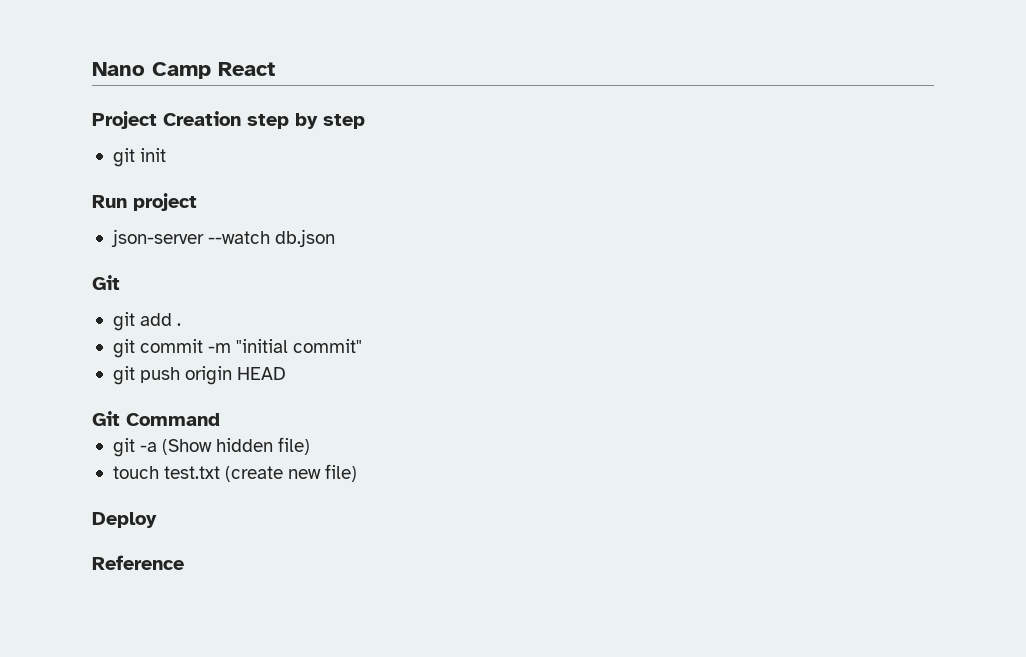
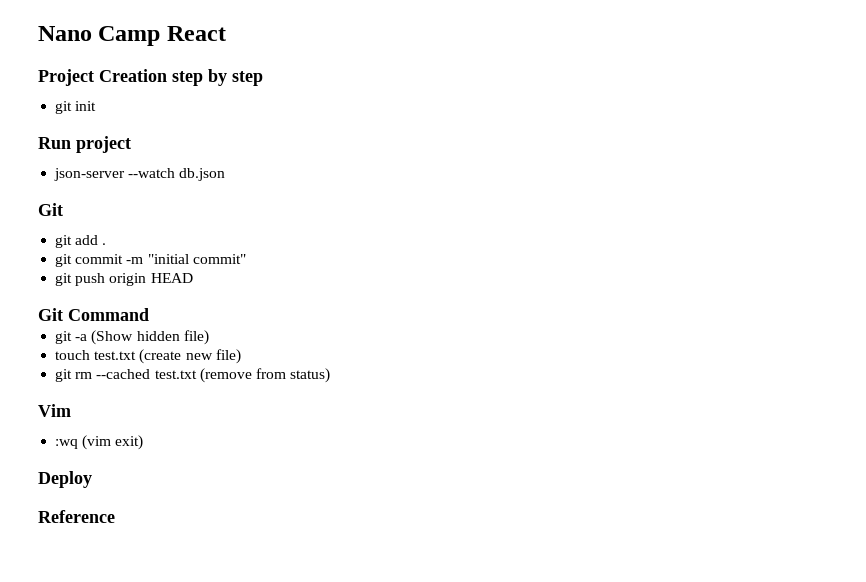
(358, 473) none -> [55,368,331,383] [38,404,71,417] [55,435,144,450] // git rm --cached test.txt (remove from status) // Vim // :wq (vim exit)

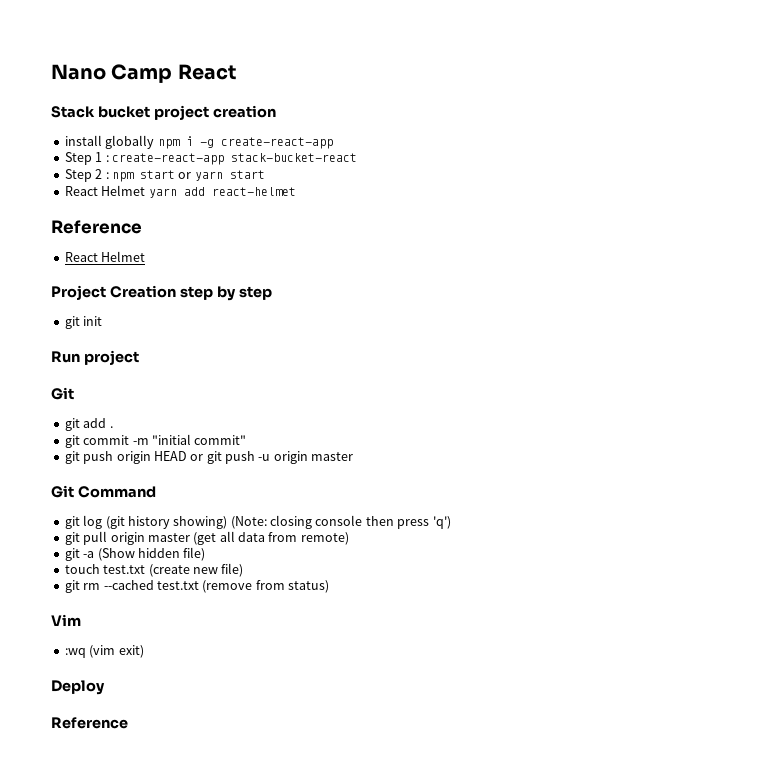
(226, 33) none -> [51,105,276,120] [64,135,333,149] [64,152,357,165] [64,169,265,182] [64,185,296,198] [51,220,142,234] [64,251,146,262] // Stack bucket project creation // install globally npm i -g create-react-app // Step 1 : create-react-app stack-bucket-react // Step 2 : npm start or yarn start // React Helmet yarn add react-helmet // Reference // React Helmet
[54,168,226,181] // json-server --watch db.json -> (139, 357) none
[38,308,149,321] // Git Command -> [190,451,354,464] [51,485,156,498] [64,515,451,529] [64,531,349,545] or git push -u origin master // Git Command // git log (git history showing) (Note: closing console then press 'q') // git pull origin master (get all data from remote)

